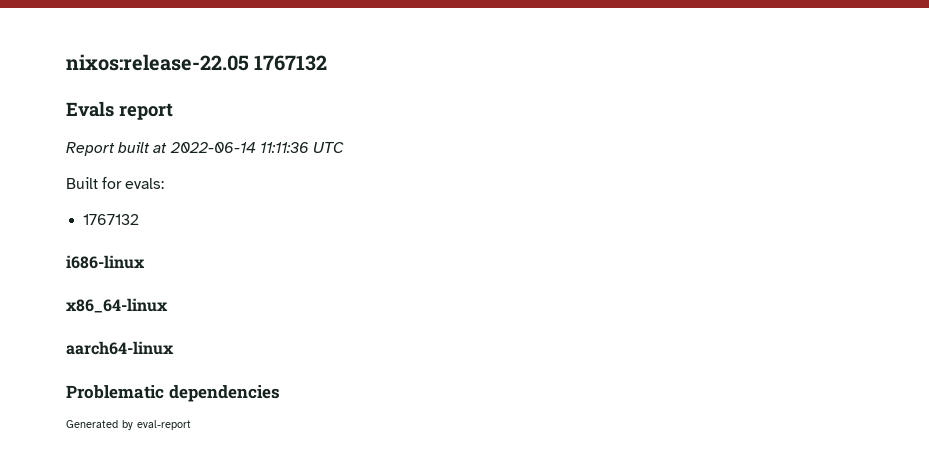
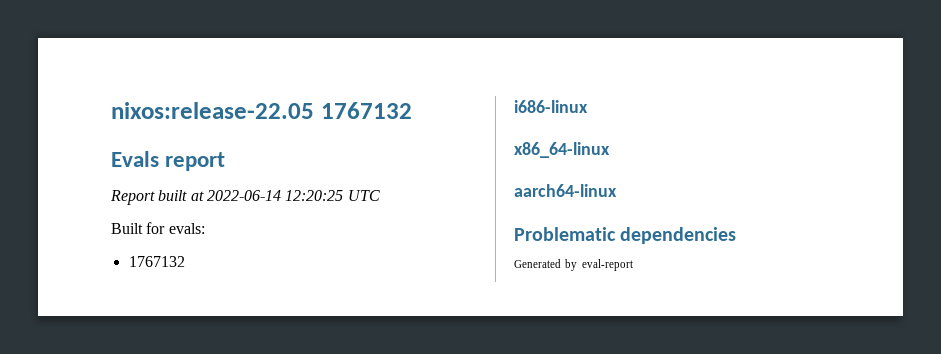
[259,142,309,153] 11:11:36 -> [285,190,344,201] 12:20:25

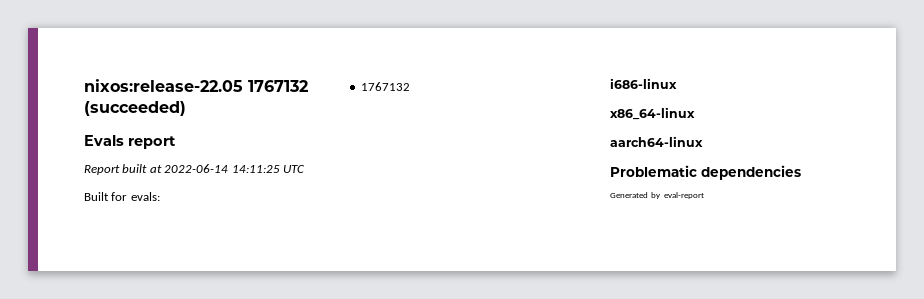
(412, 110) none -> [84,101,186,116] (succeeded)
[285,190,344,201] 12:20:25 -> [231,165,280,173] 14:11:25

